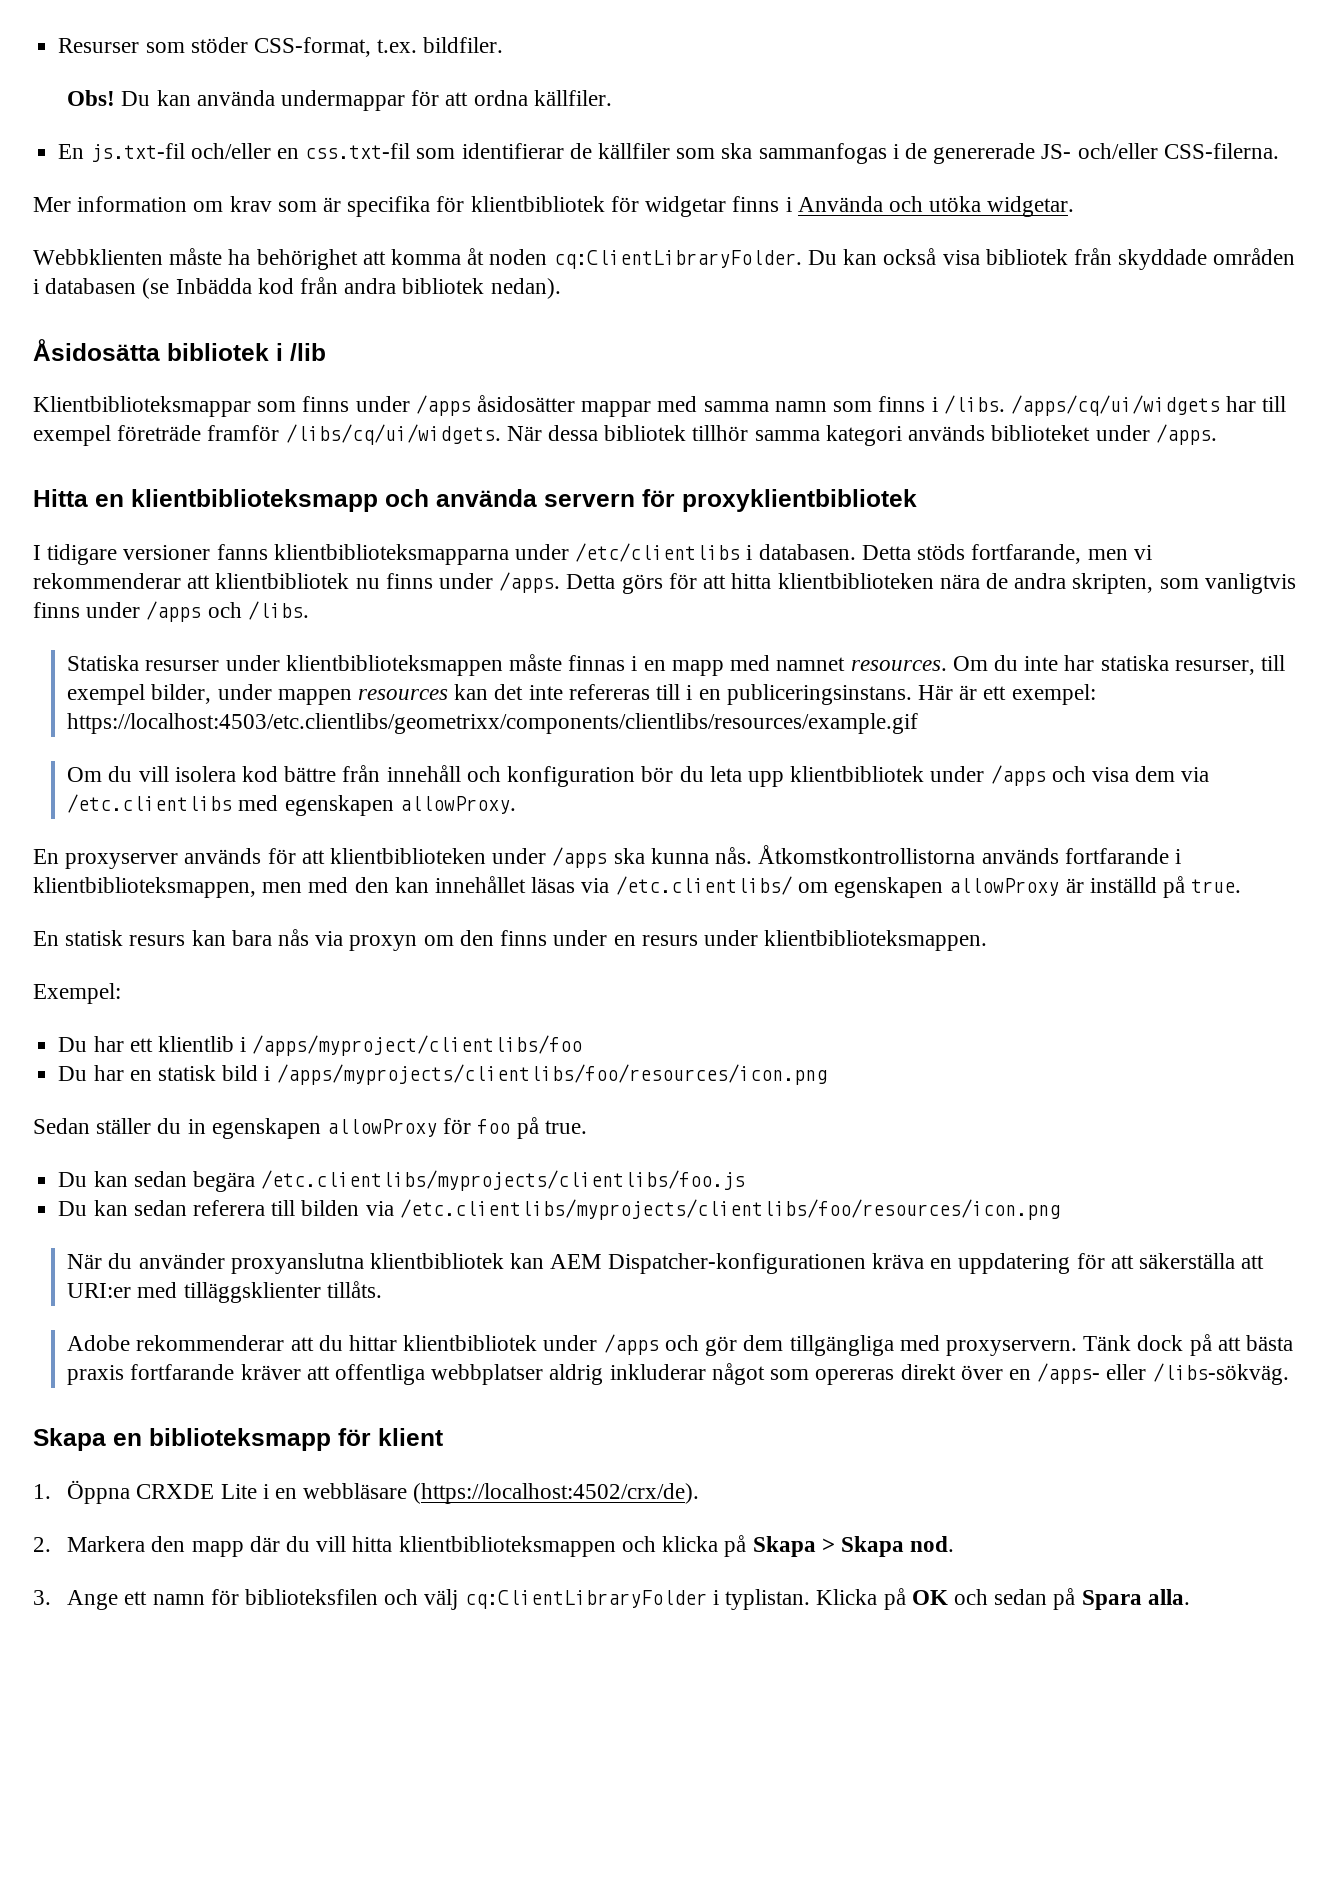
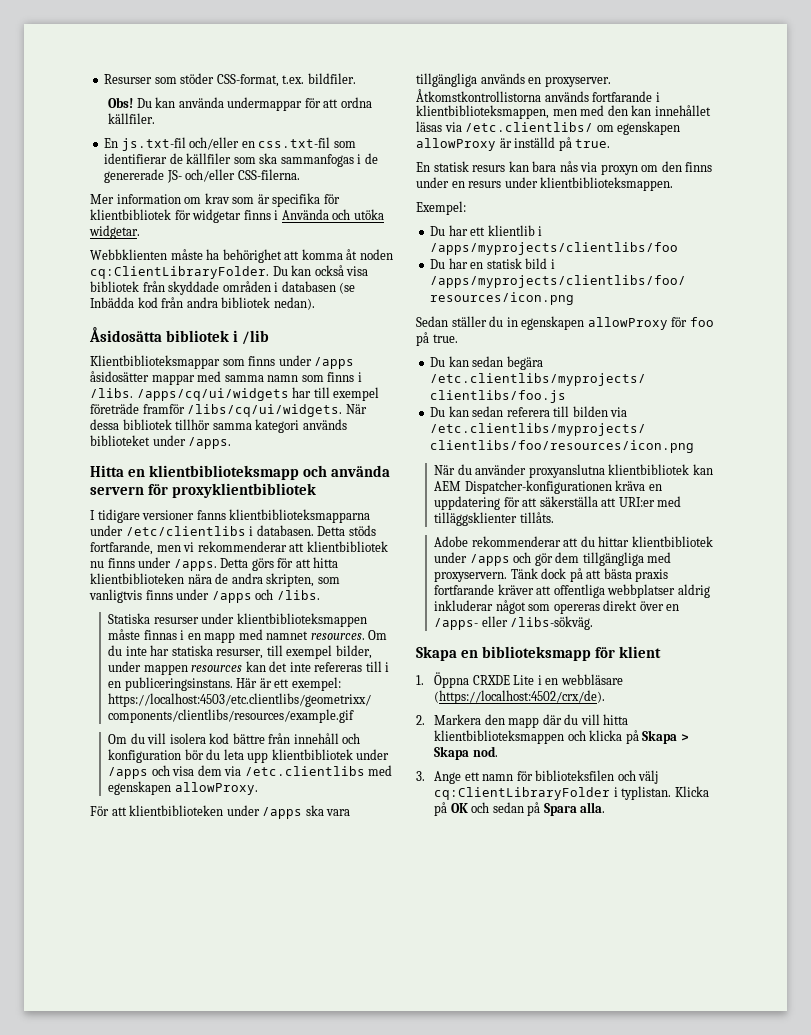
[33,848,296,869] En proxyserver används för -> [90,806,109,816] För
[650,847,753,864] kunna nås. -> [326,809,351,816] [416,73,611,87] vara tillgängliga används en proxyserver.
[252,1035,583,1056] /apps/myproject/clientlibs/foo -> [430,242,679,255] /apps/myprojects/clientlibs/foo

